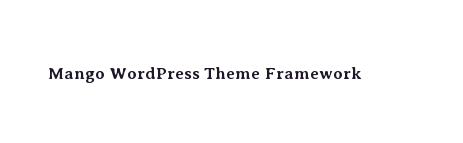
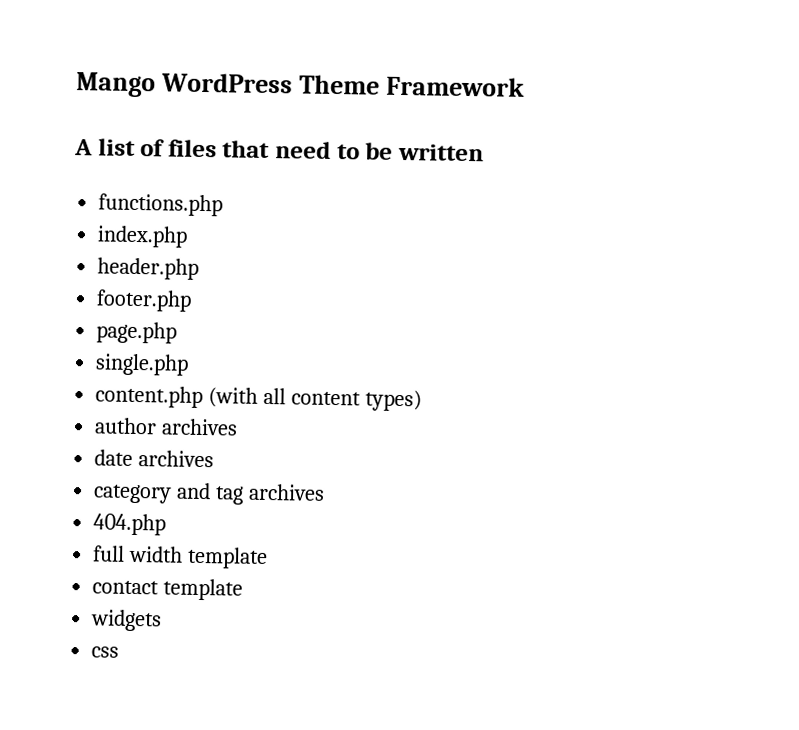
(362, 73) none -> [74,138,484,162] [98,193,224,217] [97,225,189,248] [97,257,200,280] [96,289,193,312] [96,321,178,344] [95,353,190,376] [95,385,422,412] [94,417,239,436] [94,449,215,468] [93,482,326,505] [93,513,167,536] [92,545,269,570] [92,578,244,601] [90,609,163,632] [91,646,120,658] // A list of files that need to be written // functions.php // index.php // header.php // footer.php // page.php // single.php // content.php (with all content types) // author archives // date archives // category and tag archives // 404.php // full width template // contact template // widgets // css

